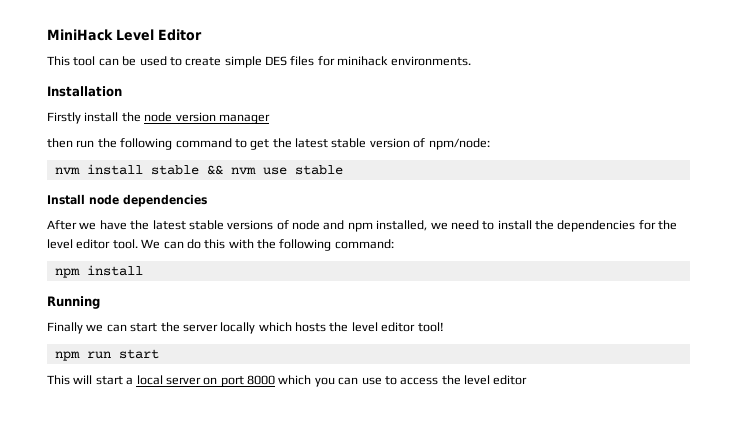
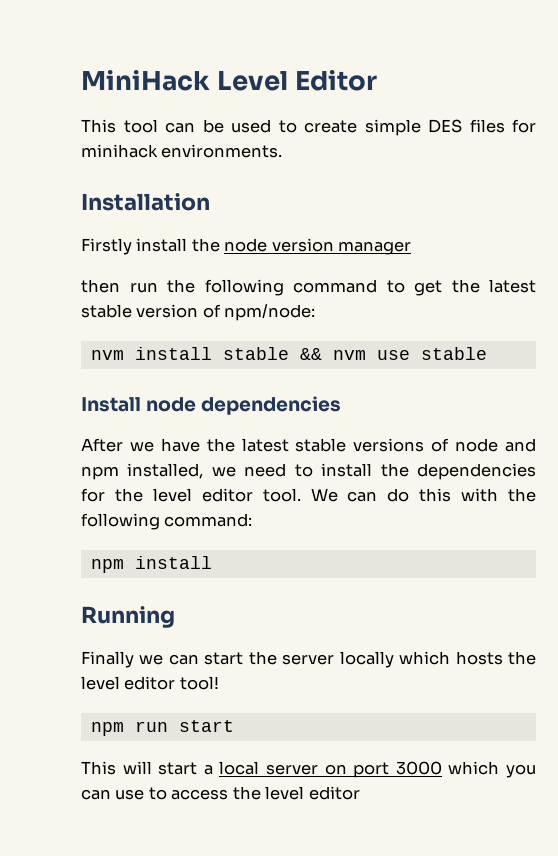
[247,375,275,385] 8000 -> [395,761,442,775] 3000

